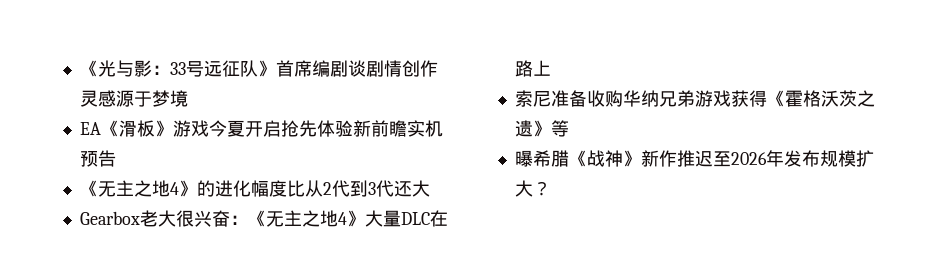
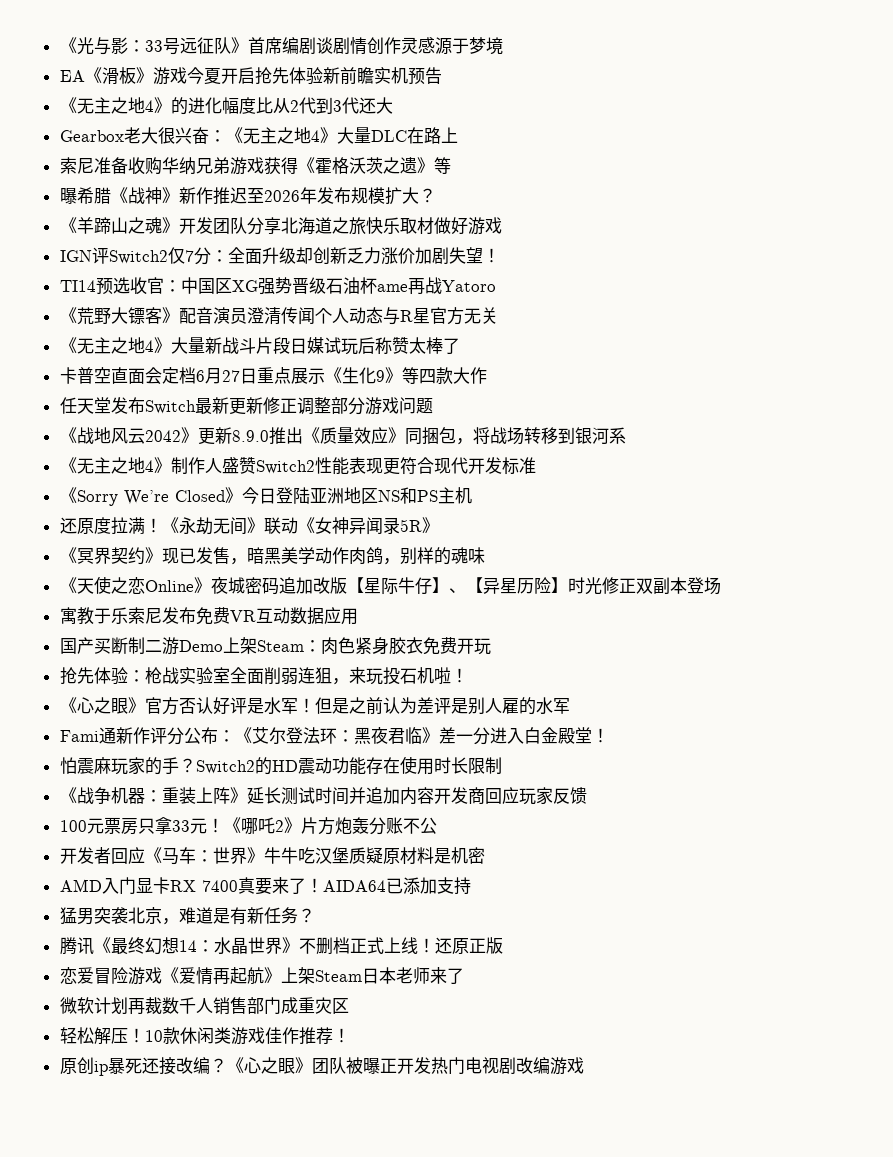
(551, 188) none -> [59,217,502,235] [59,247,500,265] [59,277,496,295] [59,307,498,325] [59,337,460,355] [59,367,487,384] [59,397,433,415] [59,427,626,445] [59,457,536,475] [59,487,472,506] [59,517,439,535] [59,547,485,565] [59,576,721,595] [59,607,358,625] [59,637,491,655] [59,667,468,685] [59,697,570,715] [59,727,609,745] [59,756,502,775] [59,787,587,805] [59,817,437,835] [59,847,485,865] [59,877,471,895] [59,907,315,925] [59,937,503,955] [59,967,464,985] [59,997,349,1015] [59,1027,350,1045] [59,1057,584,1076] // 《羊蹄山之魂》开发团队分享北海道之旅快乐取材做好游戏 // IGN评Switch2仅7分：全面升级却创新乏力涨价加剧失望！ // TI14预选收官：中国区XG强势晋级石油杯ame再战Yatoro // 《荒野大镖客》配音演员澄清传闻个人动态与R星官方无关 // 《无主之地4》大量新战斗片段日媒试玩后称赞太棒了 // 卡普空直面会定档6月27日重点展示《生化9》等四款大作 // 任天堂发布Switch最新更新修正调整部分游戏问题 // 《战地风云2042》更新8.9.0推出《质量效应》同捆包，将战场转移到银河系 // 《无主之地4》制作人盛赞Switch2性能表现更符合现代开发标准 // 《Sorry We’re Closed》今日登陆亚洲地区NS和PS主机 // 还原度拉满！《永劫无间》联动《女神异闻录5R》 // 《冥界契约》现已发售，暗黑美学动作肉鸽，别样的魂味 // 《天使之恋Online》夜城密码追加改版【星际牛仔】、【异星历险】时光修正双副本登场 // 寓教于乐索尼发布免费VR互动数据应用 // 国产买断制二游Demo上架Steam：肉色紧身胶衣免费开玩 // 抢先体验：枪战实验室全面削弱连狙，来玩投石机啦！ // 《心之眼》官方否认好评是水军！但是之前认为差评是别人雇的水军 // Fami通新作评分公布：《艾尔登法环：黑夜君临》差一分进入白金殿堂！ // 怕震麻玩家的手？Switch2的HD震动功能存在使用时长限制 // 《战争机器：重装上阵》延长测试时间并追加内容开发商回应玩家反馈 // 100元票房只拿33元！《哪吒2》片方炮轰分账不公 // 开发者回应《马车：世界》牛牛吃汉堡质疑原材料是机密 // AMD入门显卡RX 7400真要来了！AIDA64已添加支持 // 猛男突袭北京，难道是有新任务？ // 腾讯《最终幻想14：水晶世界》不删档正式上线！还原正版 // 恋爱冒险游戏《爱情再起航》上架Steam日本老师来了 // 微软计划再裁数千人销售部门成重灾区 // 轻松解压！10款休闲类游戏佳作推荐！ // 原创ip暴死还接改编？《心之眼》团队被曝正开发热门电视剧改编游戏

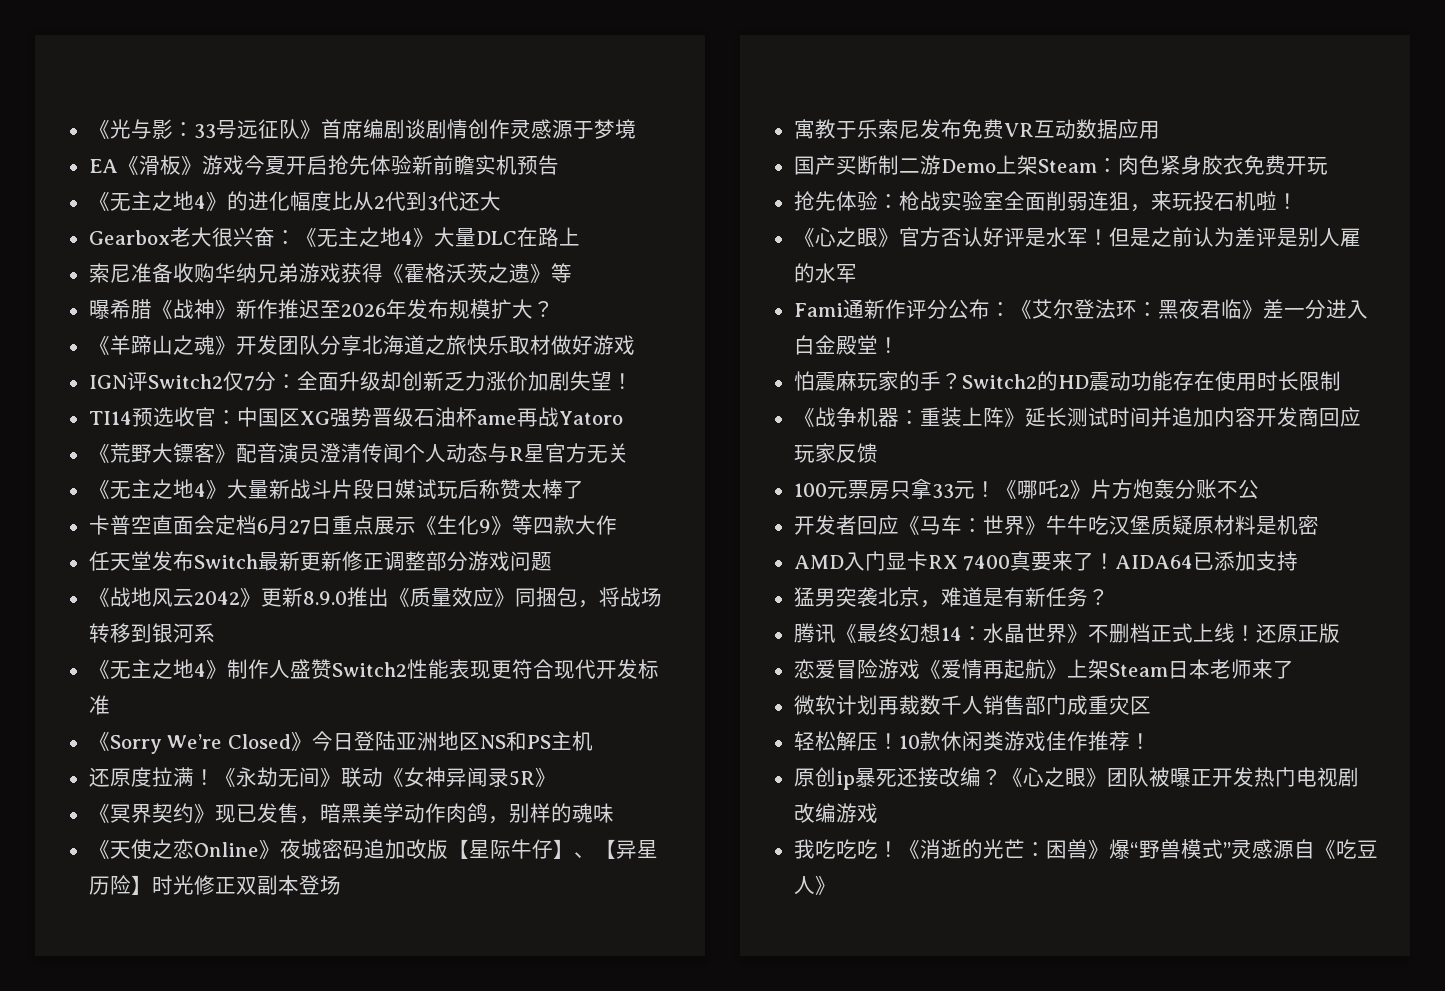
(584, 1065) none -> [793,839,1378,860] [793,875,836,895] // 我吃吃吃！《消逝的光芒：困兽》爆“野兽模式”灵感源自《吃豆人》

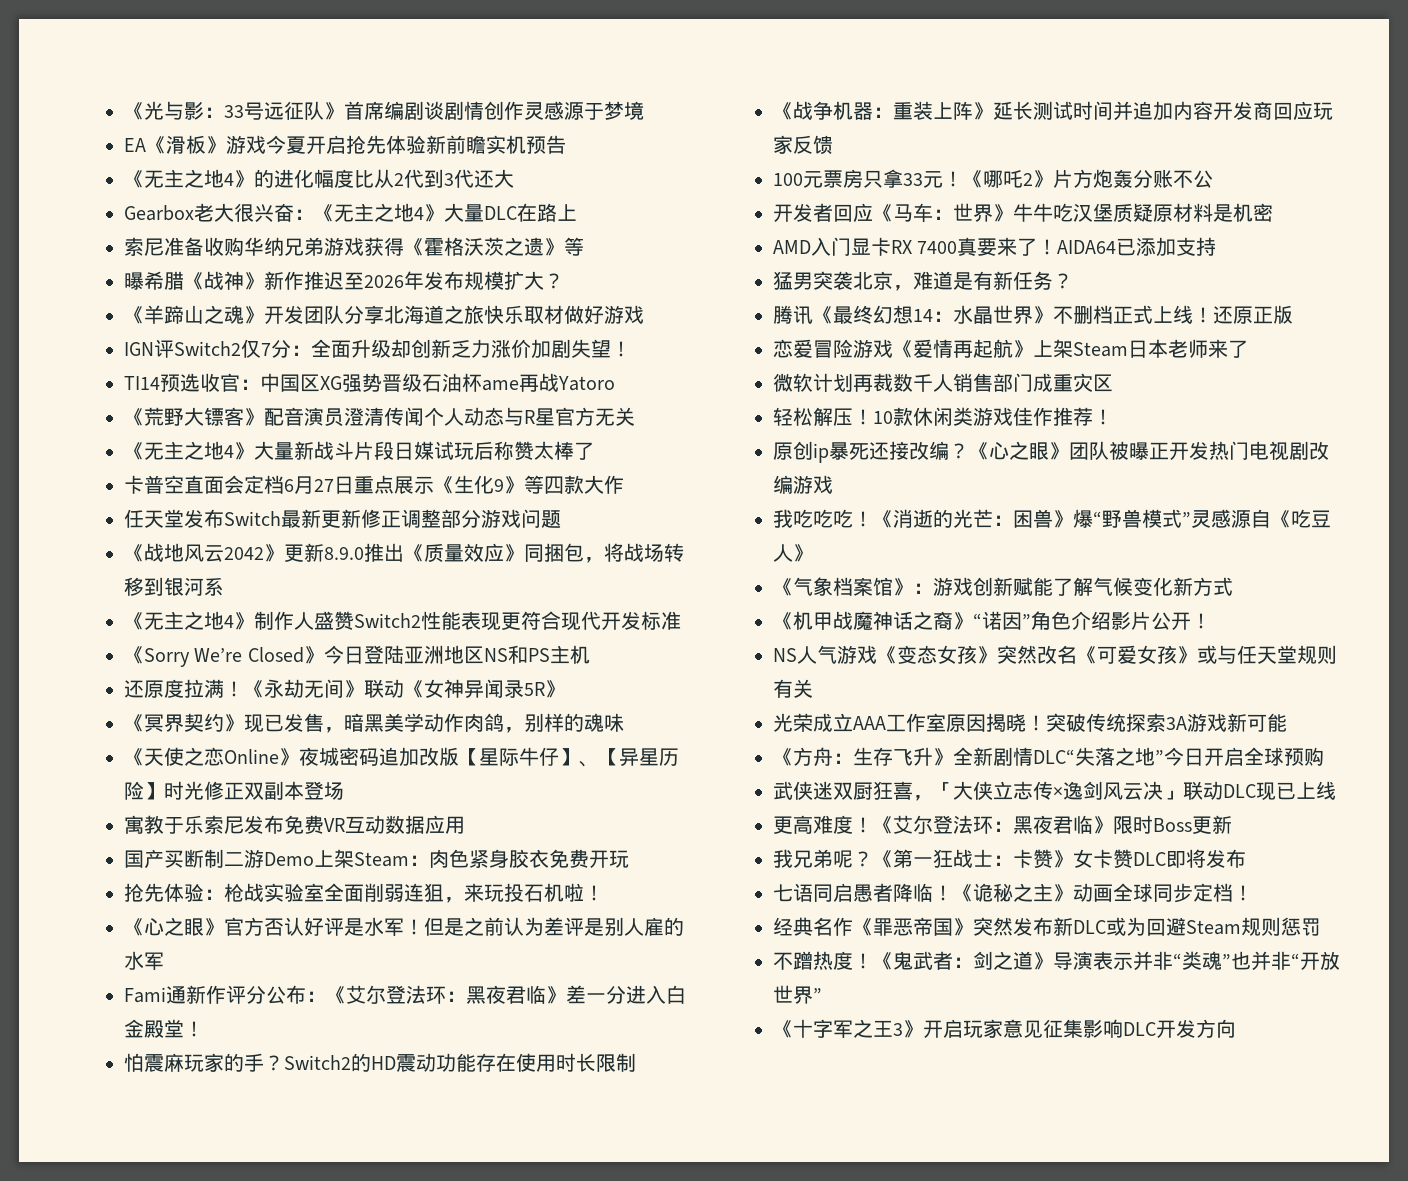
(836, 885) none -> [773,577,1233,596] [773,611,1211,630] [773,645,1337,664] [773,679,813,698] [773,713,1287,732] [773,747,1324,767] [773,781,1336,801] [773,815,1232,834] [773,849,1246,869] [773,883,1253,903] [773,917,1321,936] [773,951,1340,971] [773,985,822,1004] [773,1019,1236,1038] // 《气象档案馆》：游戏创新赋能了解气候变化新方式 // 《机甲战魔神话之裔》“诺因”角色介绍影片公开！ // NS人气游戏《变态女孩》突然改名《可爱女孩》或与任天堂规则有关 // 光荣成立AAA工作室原因揭晓！突破传统探索3A游戏新可能 // 《方舟：生存飞升》全新剧情DLC“失落之地”今日开启全球预购 // 武侠迷双厨狂喜，「大侠立志传×逸剑风云决」联动DLC现已上线 // 更高难度！《艾尔登法环：黑夜君临》限时Boss更新 // 我兄弟呢？《第一狂战士：卡赞》女卡赞DLC即将发布 // 七语同启愚者降临！《诡秘之主》动画全球同步定档！ // 经典名作《罪恶帝国》突然发布新DLC或为回避Steam规则惩罚 // 不蹭热度！《鬼武者：剑之道》导演表示并非“类魂”也并非“开放世界” // 《十字军之王3》开启玩家意见征集影响DLC开发方向

